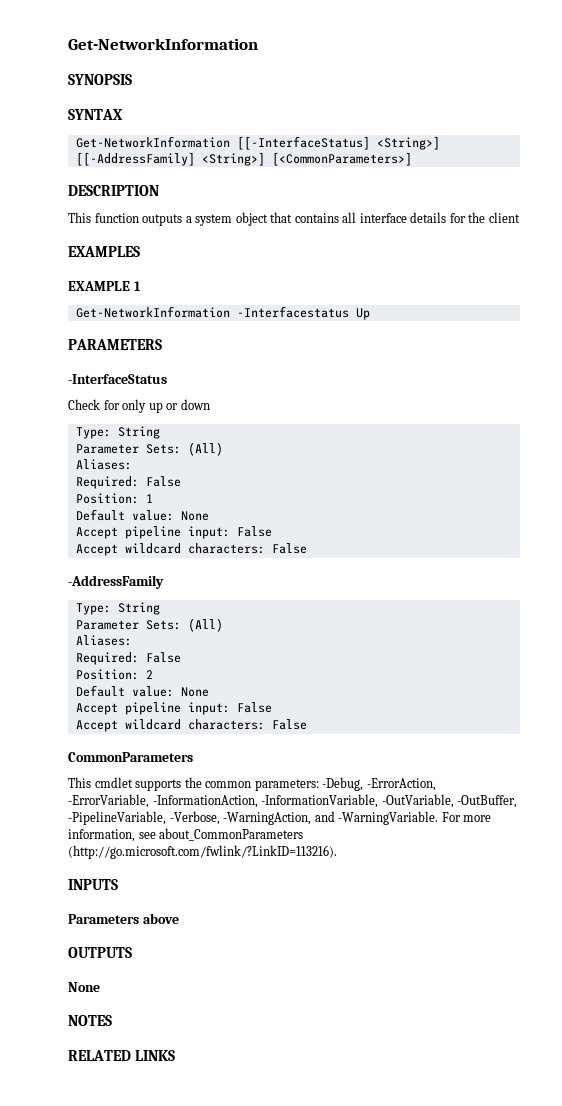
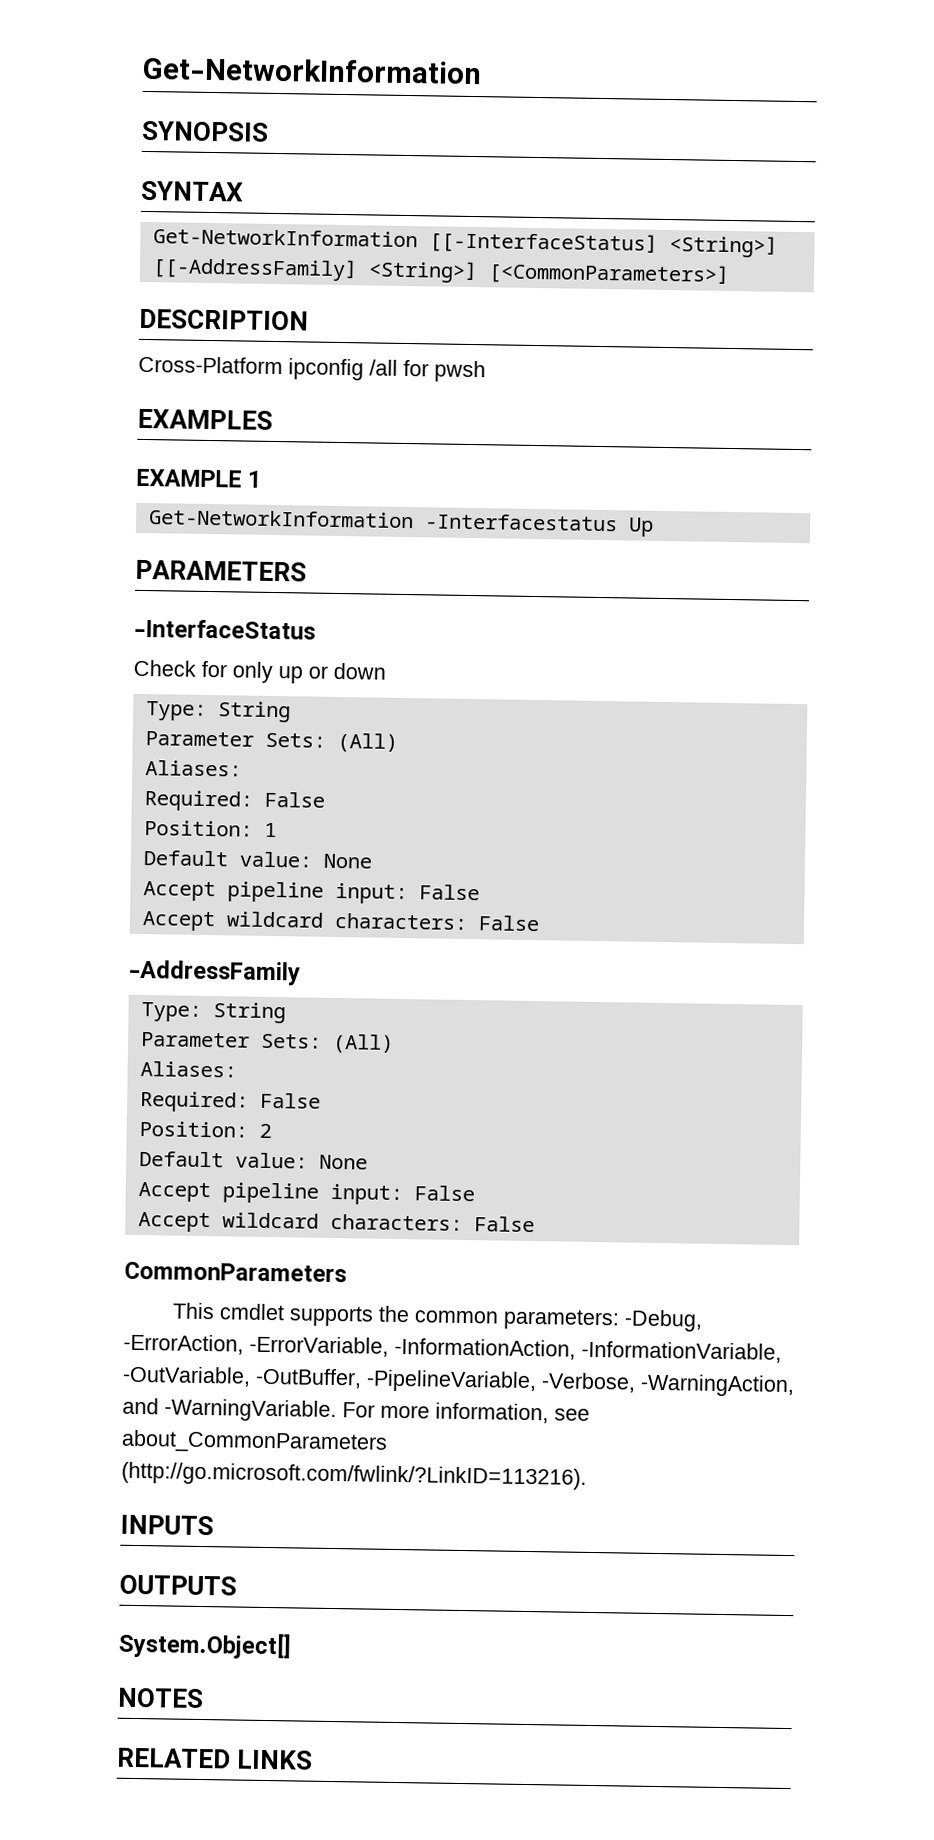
[68,212,520,226] This function outputs a system object that contains all interface details for the client -> [138,355,486,383] Cross-Platform ipconfig /all for pwsh
[68,913,179,924] // Parameters above -> (214, 1525) none
[68,982,100,992] // None -> [118,1631,292,1660] // System.Object[]

